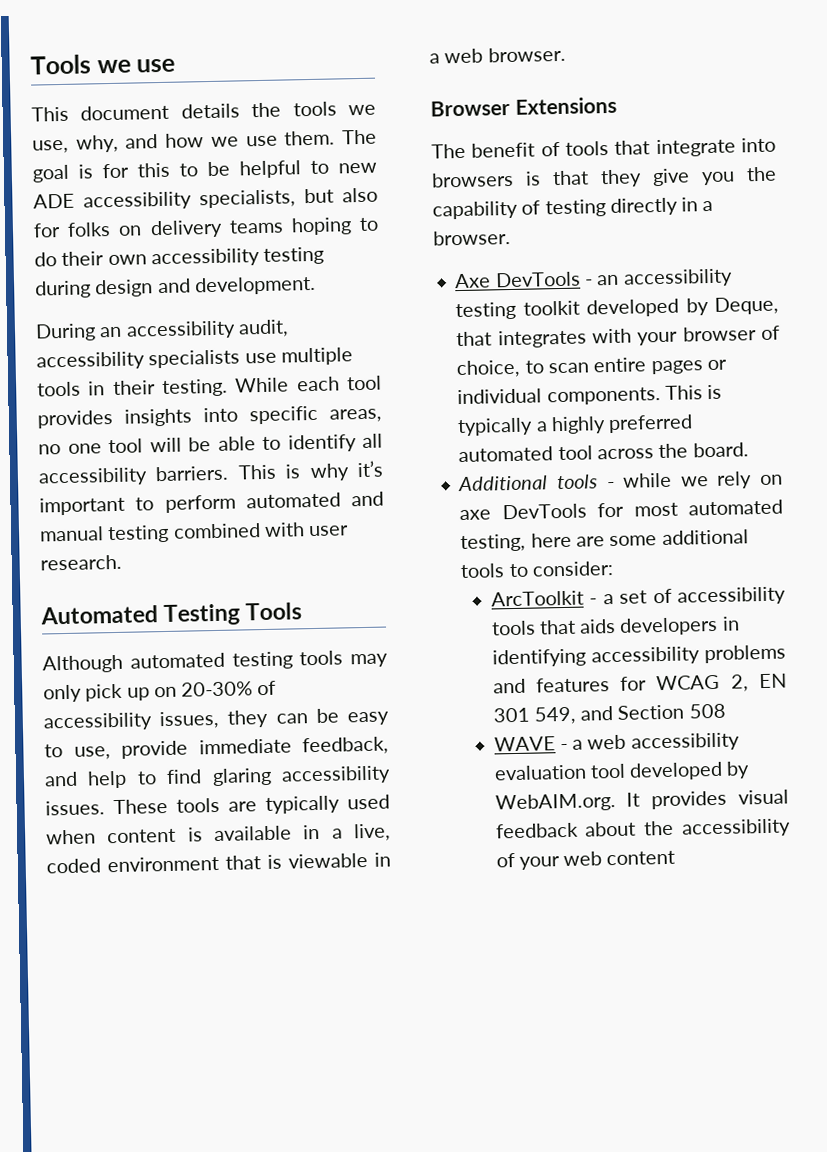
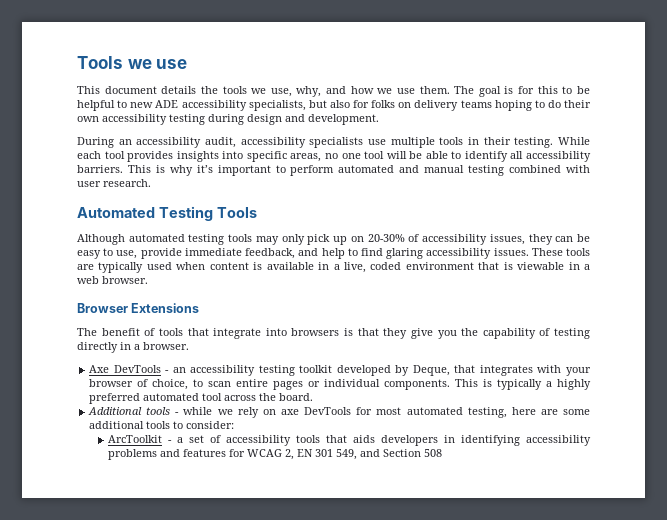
[493,732,740,752] [493,761,751,781] [494,789,789,813] [495,818,791,839] [495,850,676,870] // WAVE - a web accessibility evaluation tool developed by WebAIM.org. It provides visual feedback about the accessibility of your web content -> (443, 453) none

